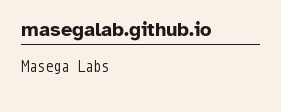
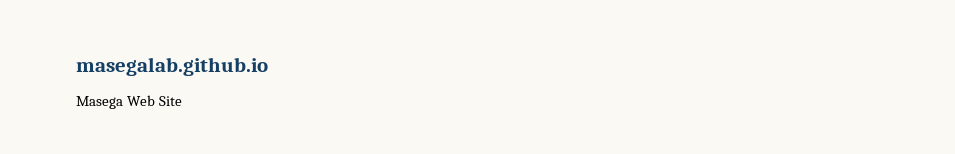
[77,60,109,72] Labs -> [126,95,182,106] Web Site

